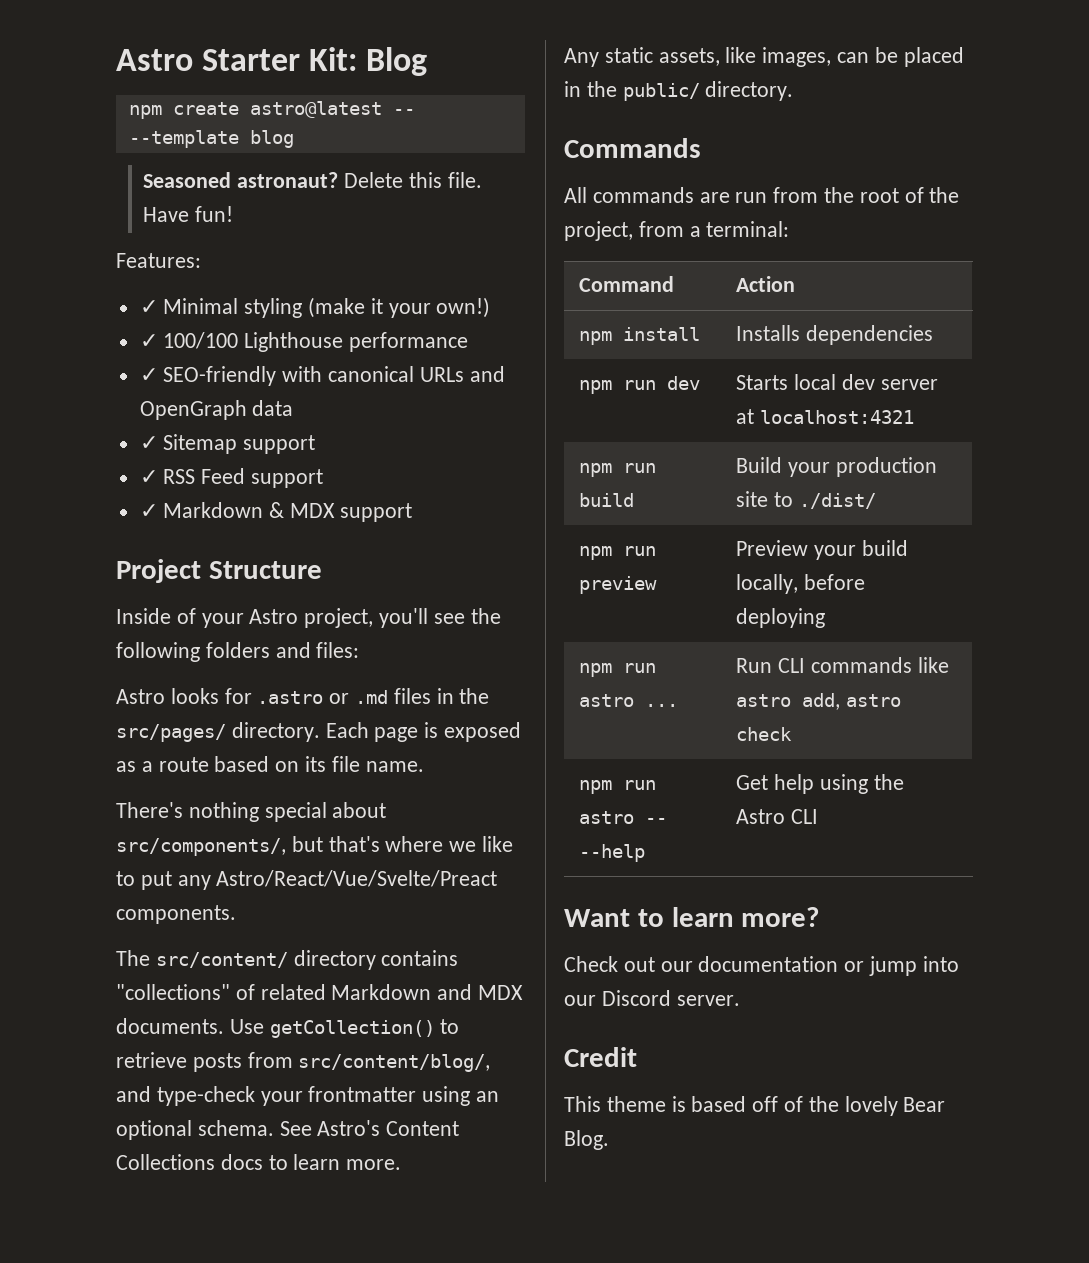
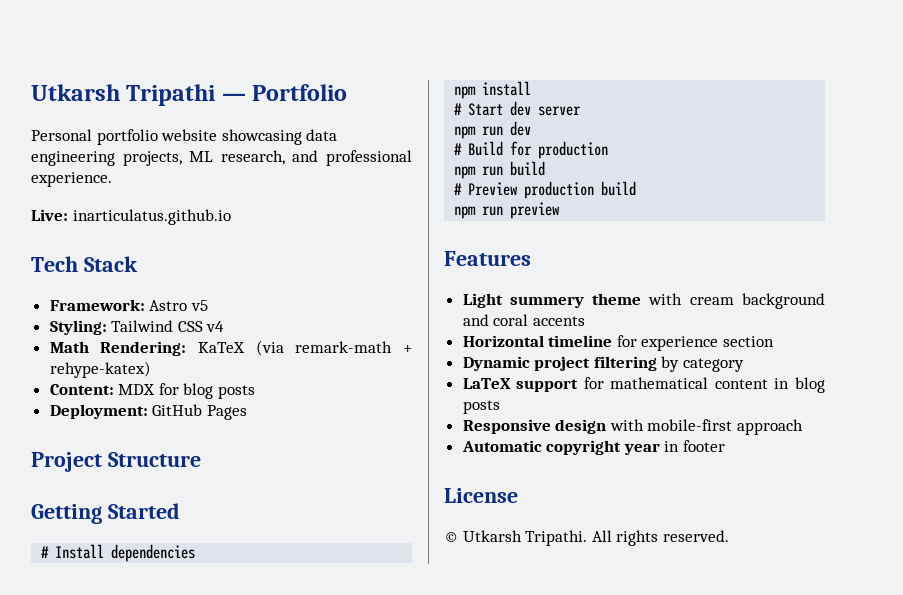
[116,47,428,76] [128,101,415,119] [128,130,294,148] [143,172,482,188] [143,206,234,222] [116,253,201,268] [139,297,491,318] [139,332,469,352] [139,366,505,386] [139,400,294,420] [139,434,316,454] [139,468,324,488] [139,502,412,522] [116,559,322,583] [116,608,501,628] [116,642,360,662] [116,688,490,704] [116,722,522,742] [116,756,424,772] [116,802,387,822] [116,836,514,856] [116,870,498,890] [116,905,236,924] [116,950,459,970] [116,984,524,1000] [116,1018,460,1038] [116,1052,491,1072] [116,1086,500,1106] [116,1120,460,1140] [116,1154,402,1170] [564,47,964,67] [564,81,794,101] [564,138,701,158] [564,187,960,203] [564,221,790,241] [579,276,675,292] [736,276,796,292] [579,327,701,345] [736,325,933,345] [579,376,701,394] [736,374,938,390] [736,409,914,424] [579,463,657,477] [579,493,635,507] [736,457,937,477] [736,491,876,509] [579,546,657,560] [579,576,658,594] [736,540,908,560] [736,574,865,594] [736,608,826,628] [579,663,657,677] [579,694,679,707] [736,657,949,673] [736,693,901,710] [736,727,793,741] [579,780,657,794] [579,811,668,824] [579,844,646,862] [736,774,904,794] [736,809,818,824] [564,907,820,927] [564,956,959,976] [564,990,740,1006] [564,1047,637,1067] [564,1096,946,1116] [564,1130,609,1150] Astro Starter Kit: Blog // npm create astro@latest -- --template blog // Seasoned astronaut? Delete this file. Have fun! // Features: // ✓ Minimal styling (make it your own!) // ✓ 100/100 Lighthouse performance // ✓ SEO-friendly with canonical URLs and OpenGraph data // ✓ Sitemap support // ✓ RSS Feed support // ✓ Markdown & MDX support // Project Structure // Inside of your Astro project, you'll see the following folders and files: // Astro looks for .astro or .md files in the src/pages/ directory. Each page is exposed as a route based on its file name. // There's nothing special about src/components/, but that's where we like to put any Astro/React/Vue/Svelte/Preact components. // The src/content/ directory contains "collections" of related Markdown and MDX documents. Use getCollection() to retrieve posts from src/content/blog/, and type-check your frontmatter using an optional schema. See Astro's Content Collections docs to learn more. // Any static assets, like images, can be placed in the public/ directory. // Commands // All commands are run from the root of the project, from a terminal: // Command | Action // npm install | Installs dependencies // npm run dev | Starts local dev server at localhost:4321 // npm run build | Build your production site to ./dist/ // npm run preview | Preview your build locally, before deploying // npm run astro ... | Run CLI commands like astro add, astro check // npm run astro -- --help | Get help using the Astro CLI // Want to learn more? // Check out our documentation or jump into our Discord server. // Credit // This theme is based off of the lovely Bear Blog. -> [31,84,348,106] [31,129,338,145] [31,150,413,166] [31,172,112,187] [31,209,231,225] [31,256,138,272] [49,299,208,311] [49,320,225,335] [49,340,413,356] [49,361,151,378] [49,383,256,399] [49,404,247,420] [31,452,201,472] [31,503,180,524] [41,544,196,562] [454,81,532,99] [454,101,582,116] [454,121,532,139] [454,141,609,159] [454,161,546,179] [454,181,637,199] [454,202,561,219] [444,251,531,266] [462,293,825,309] [462,314,585,326] [462,335,775,351] [462,356,745,372] [462,377,825,393] [462,400,500,414] [462,419,804,435] [461,440,726,455] [444,488,518,503] [444,530,729,546] Utkarsh Tripathi — Portfolio // Personal portfolio website showcasing data engineering projects, ML research, and professional experience. // Live: inarticulatus.github.io // Tech Stack // Framework: Astro v5 // Styling: Tailwind CSS v4 // Math Rendering: KaTeX (via remark-math + rehype-katex) // Content: MDX for blog posts // Deployment: GitHub Pages // Project Structure // Getting Started // # Install dependencies // npm install // # Start dev server // npm run dev // # Build for production // npm run build // # Preview production build // npm run preview // Features // Light summery theme with cream background and coral accents // Horizontal timeline for experience section // Dynamic project filtering by category // LaTeX support for mathematical content in blog posts // Responsive design with mobile-first approach // Automatic copyright year in footer // License // © Utkarsh Tripathi. All rights reserved.

